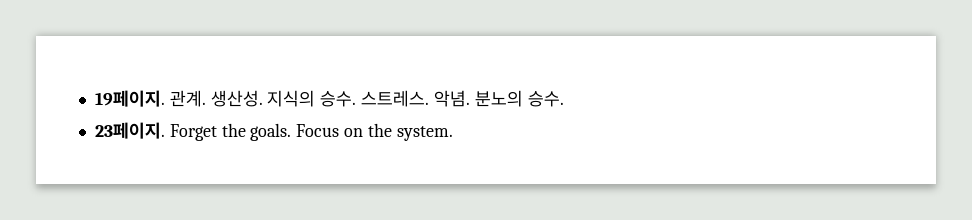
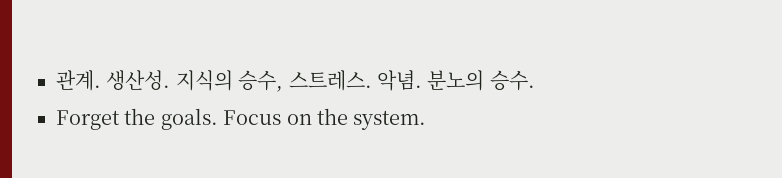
[94,90,165,107] 19페이지. -> (56, 80) none
[320,91,357,107] 승수. -> [238,70,284,92] 승수,
[94,122,165,139] 23페이지. -> (535, 80) none

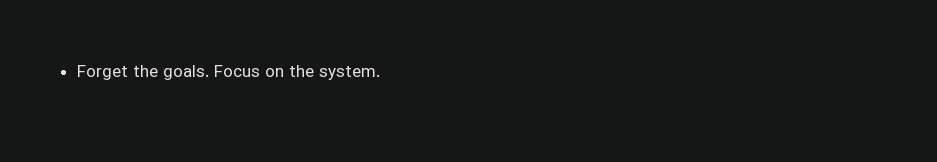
[56,70,535,92] 관계. 생산성. 지식의 승수, 스트레스. 악념. 분노의 승수. // -> (76, 72) none

